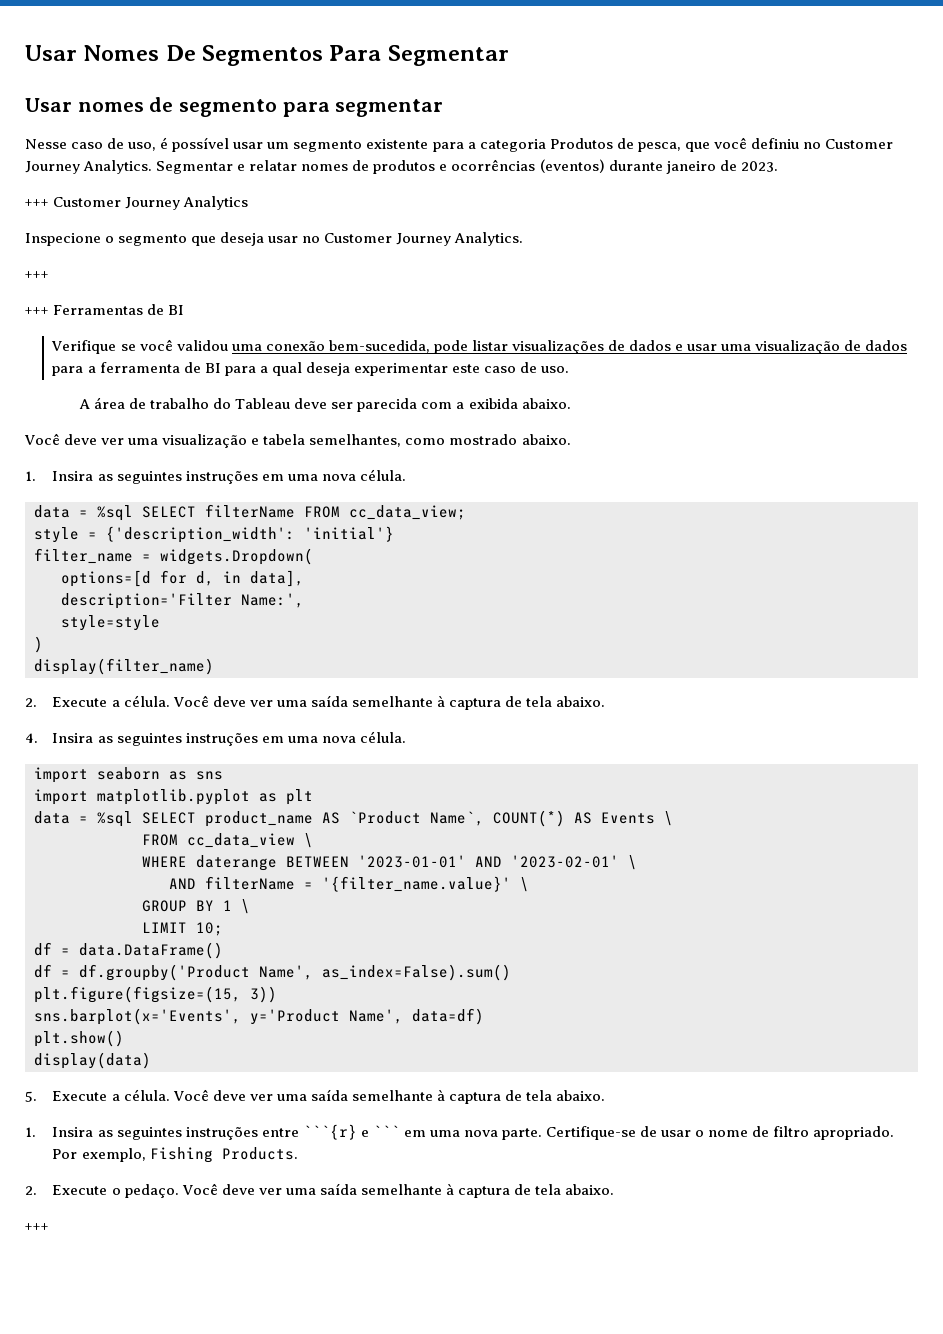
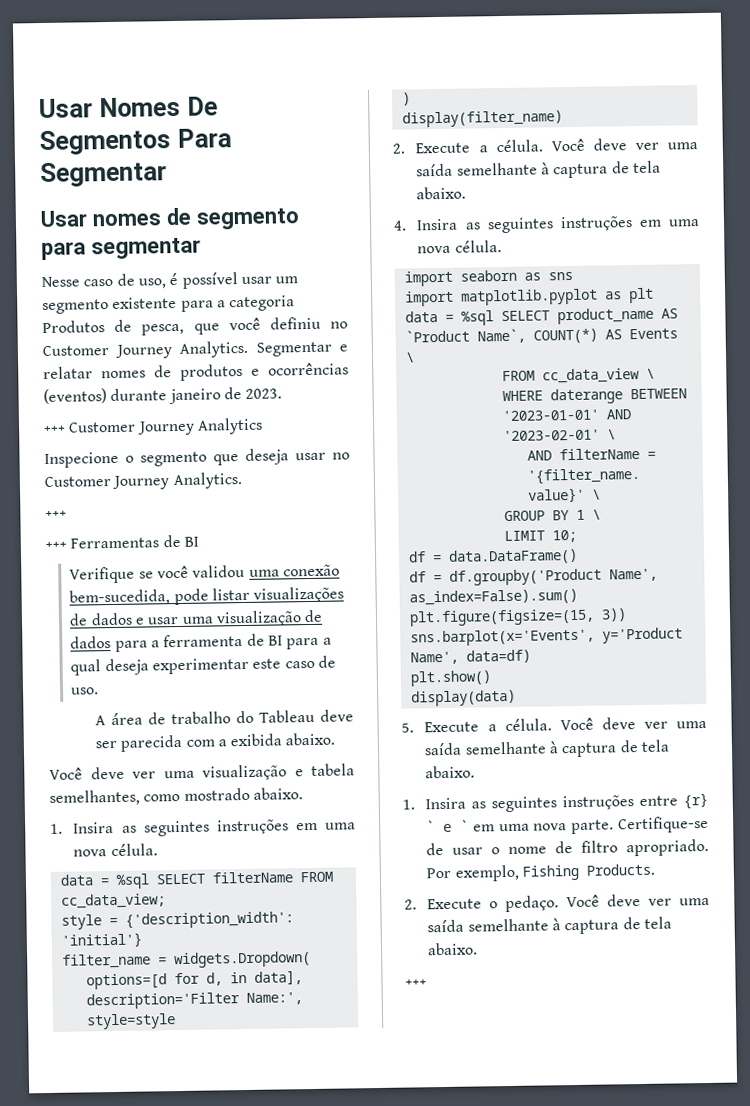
[302,1124,400,1140] ```{r} e ``` -> [683,792,708,810] [426,819,470,833] {r} ` e `

